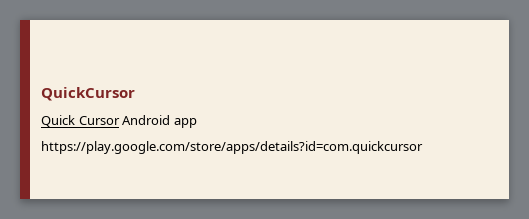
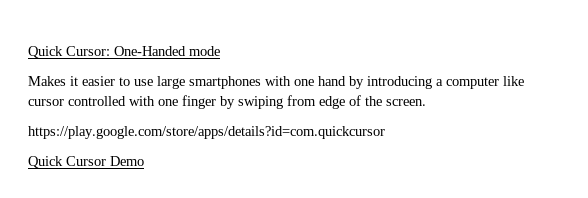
[41,87,135,101] QuickCursor -> [28,46,220,58] [28,76,524,89] [28,95,426,109] [28,126,385,139] Quick Cursor: One-Handed mode // Makes it easier to use large smartphones with one hand by introducing a computer like cursor controlled with one finger by swiping from edge of the screen. // https://play.google.com/store/apps/details?id=com.quickcursor
[122,115,197,128] [41,141,423,154] Android app // https://play.google.com/store/apps/details?id=com.quickcursor -> [110,156,144,166] Demo

